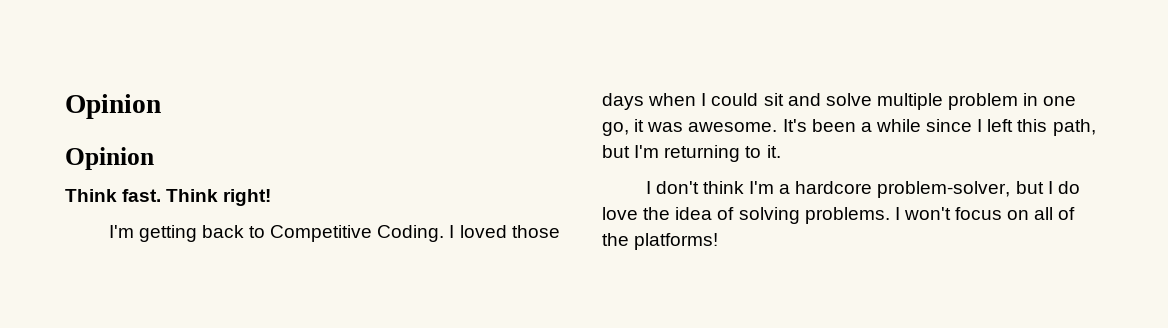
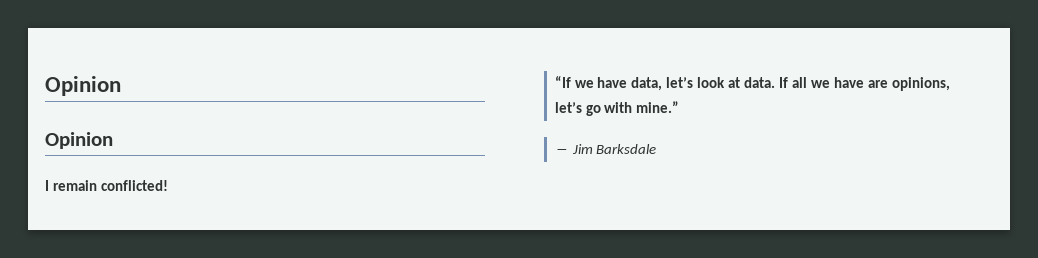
[65,189,272,206] [108,225,560,242] [602,93,1077,110] [602,119,1096,136] [602,145,781,162] [645,181,1080,198] [602,207,1076,224] [602,233,719,250] Think fast. Think right! // I'm getting back to Competitive Coding. I loved those days when I could sit and solve multiple problem in one go, it was awesome. It's been a while since I left this path, but I'm returning to it. // I don't think I'm a hardcore problem-solver, but I do love the idea of solving problems. I won't focus on all of the platforms! -> [45,180,168,191] [554,76,950,91] [554,101,680,116] [554,144,657,154] I remain conflicted! // “If we have data, let’s look at data. If all we have are opinions, let’s go with mine.” // ― Jim Barksdale

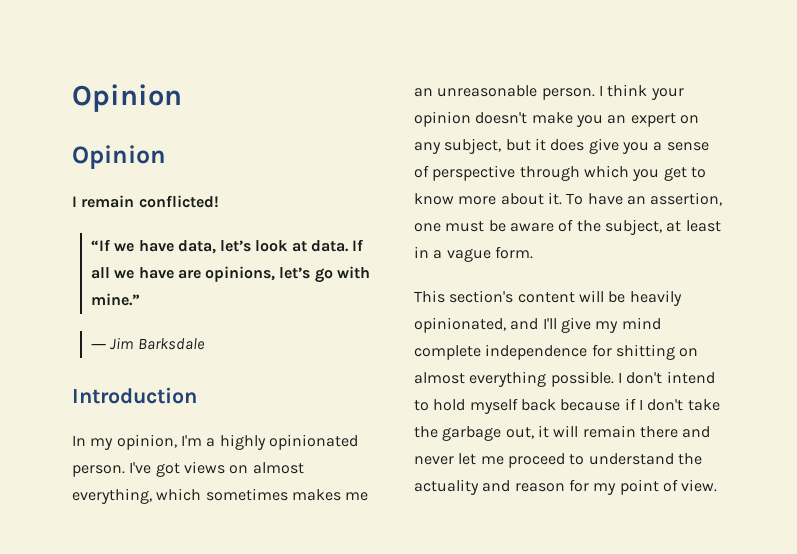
(657, 149) none -> [72,387,197,404] [72,434,358,450] [72,461,304,477] [72,488,369,504] [414,84,684,100] [414,111,699,127] [414,138,709,154] [414,165,706,181] [414,192,723,206] [414,219,721,235] [414,246,533,262] [414,290,682,306] [414,317,661,333] [414,344,699,360] [414,371,715,387] [414,398,720,414] [414,425,711,441] [414,453,702,468] [414,479,718,495] // Introduction // In my opinion, I'm a highly opinionated person. I've got views on almost everything, which sometimes makes me an unreasonable person. I think your opinion doesn't make you an expert on any subject, but it does give you a sense of perspective through which you get to know more about it. To have an assertion, one must be aware of the subject, at least in a vague form. // This section's content will be heavily opinionated, and I'll give my mind complete independence for shitting on almost everything possible. I don't intend to hold myself back because if I don't take the garbage out, it will remain there and never let me proceed to understand the actuality and reason for my point of view.

